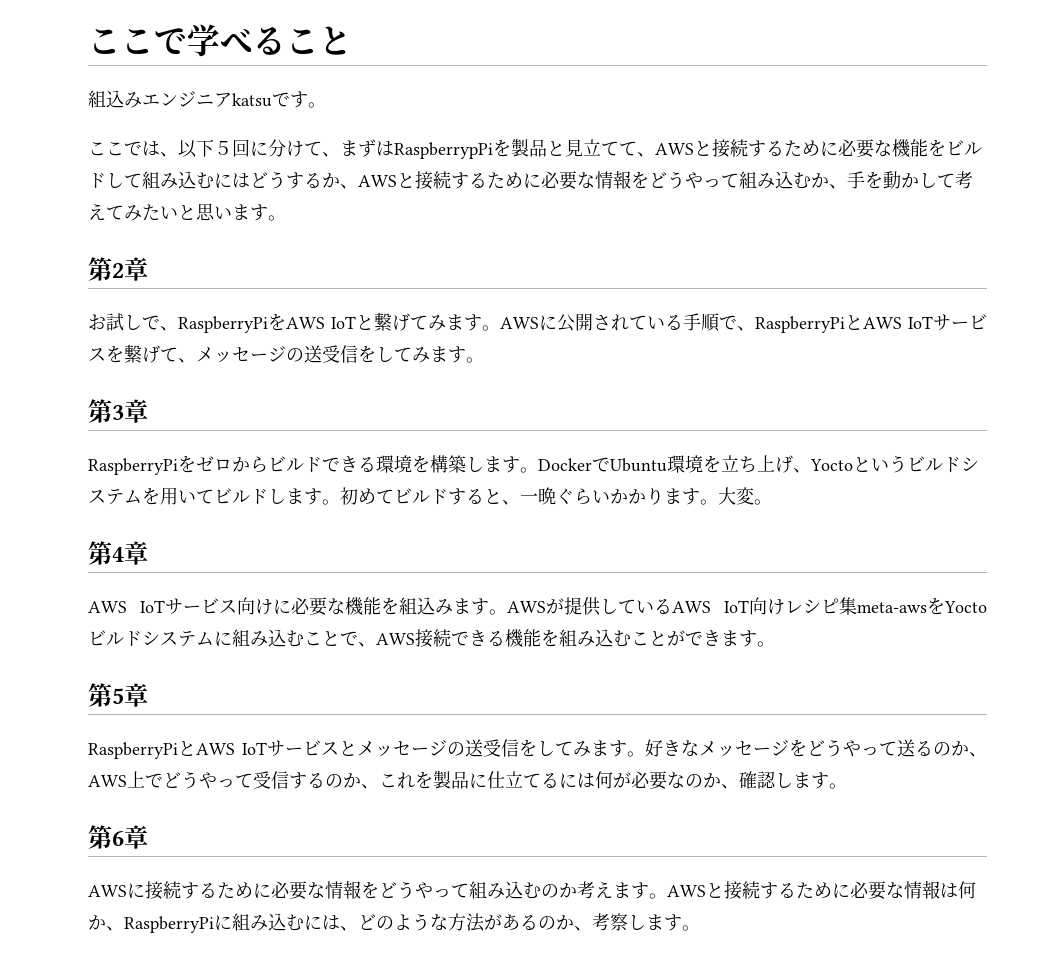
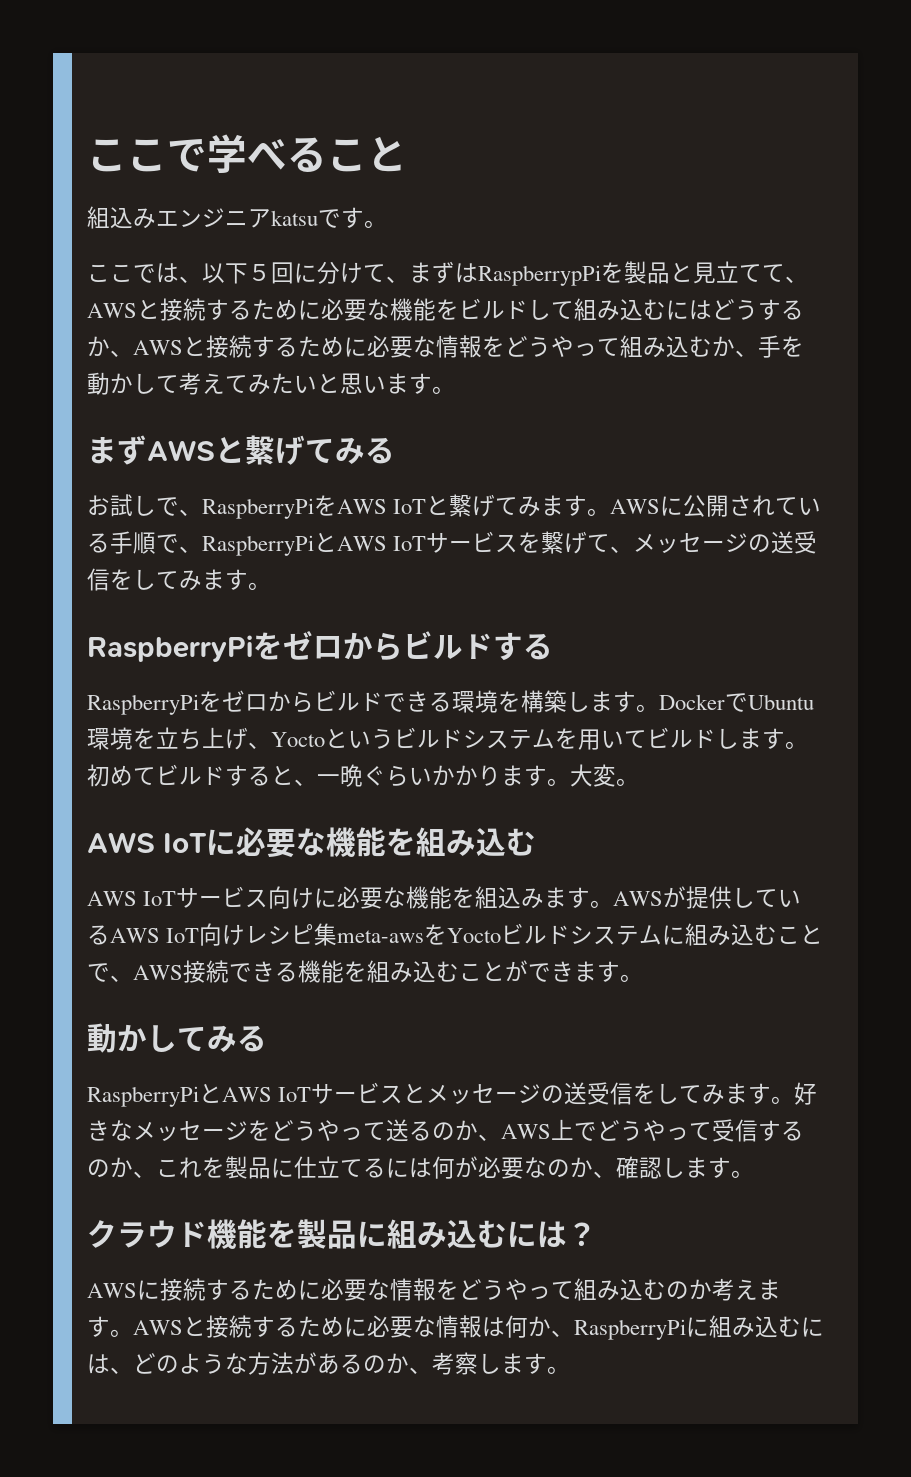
[88,257,148,281] 第2章 -> [87,435,395,465] まずAWSと繋げてみる
[88,399,148,423] 第3章 -> [87,631,553,662] RaspberryPiをゼロからビルドする
[88,541,148,565] 第4章 -> [87,827,536,858] AWS IoTに必要な機能を組み込む
[88,683,148,707] 第5章 -> [87,1023,267,1053] 動かしてみる
[88,825,148,849] 第6章 -> [87,1219,597,1249] クラウド機能を製品に組み込むには？

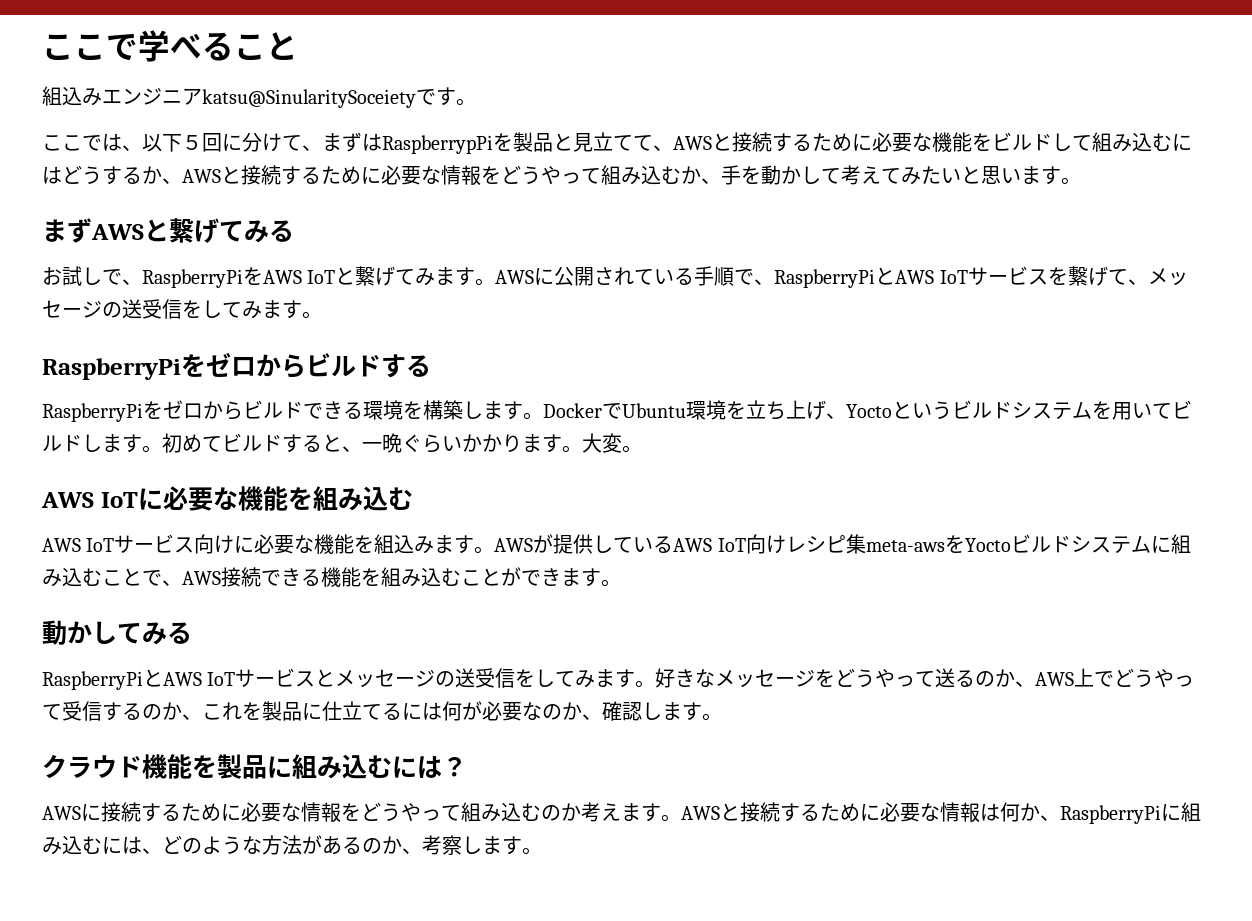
[271,210,318,226] katsu -> [202,89,416,108] katsu@SinularitySoceiety

